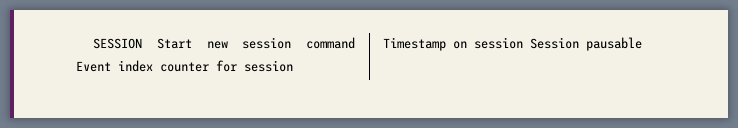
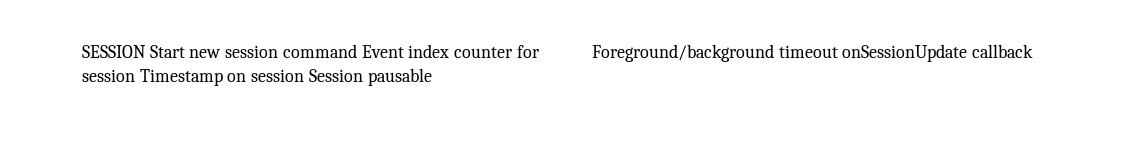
(642, 44) none -> [592,44,1034,62] Foreground/background timeout onSessionUpdate callback

